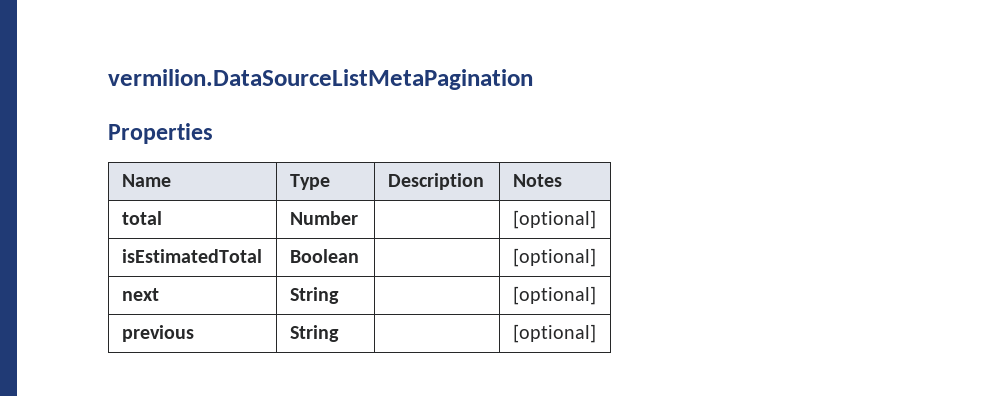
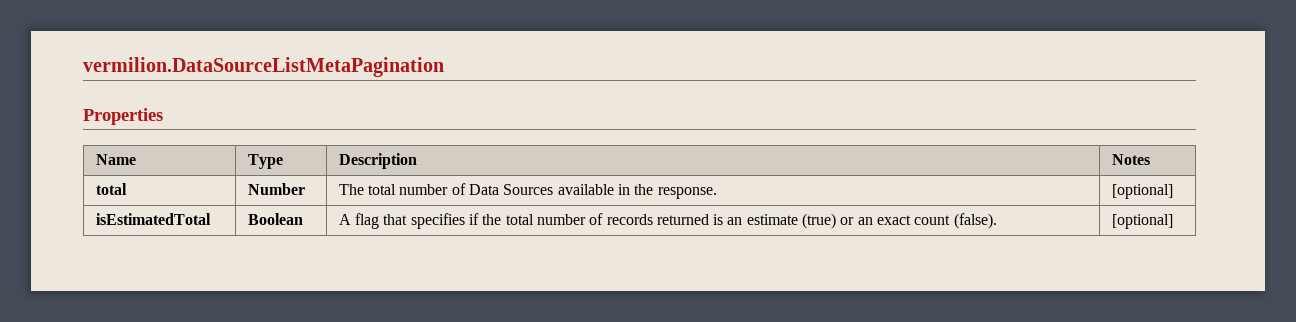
[512,210,596,229] [121,249,262,263] [289,249,359,263] [512,248,596,267] [121,288,159,301] [289,287,339,304] [512,286,596,305] [121,325,194,342] [289,325,339,342] | [optional] // isEstimatedTotal | Boolean | | [optional] // next | String | | [optional] // previous | String | -> [338,183,717,199] [1111,184,1173,199] [95,213,211,225] [247,213,303,225] [338,213,997,229] The total number of Data Sources available in the response. | [optional] // isEstimatedTotal | Boolean | A flag that specifies if the total number of records returned is an estimate (true) or an exact count (false).

